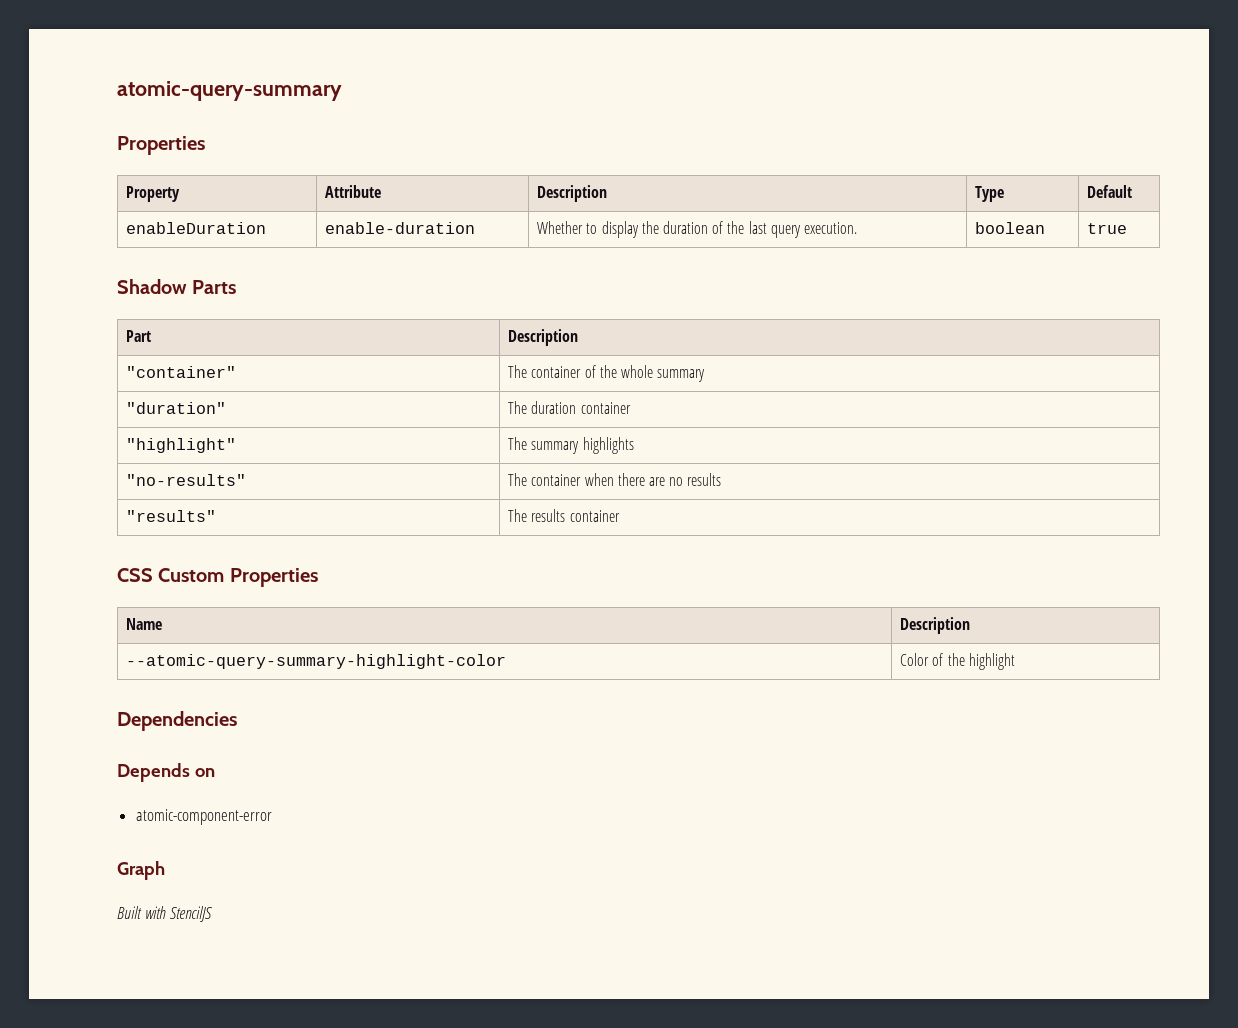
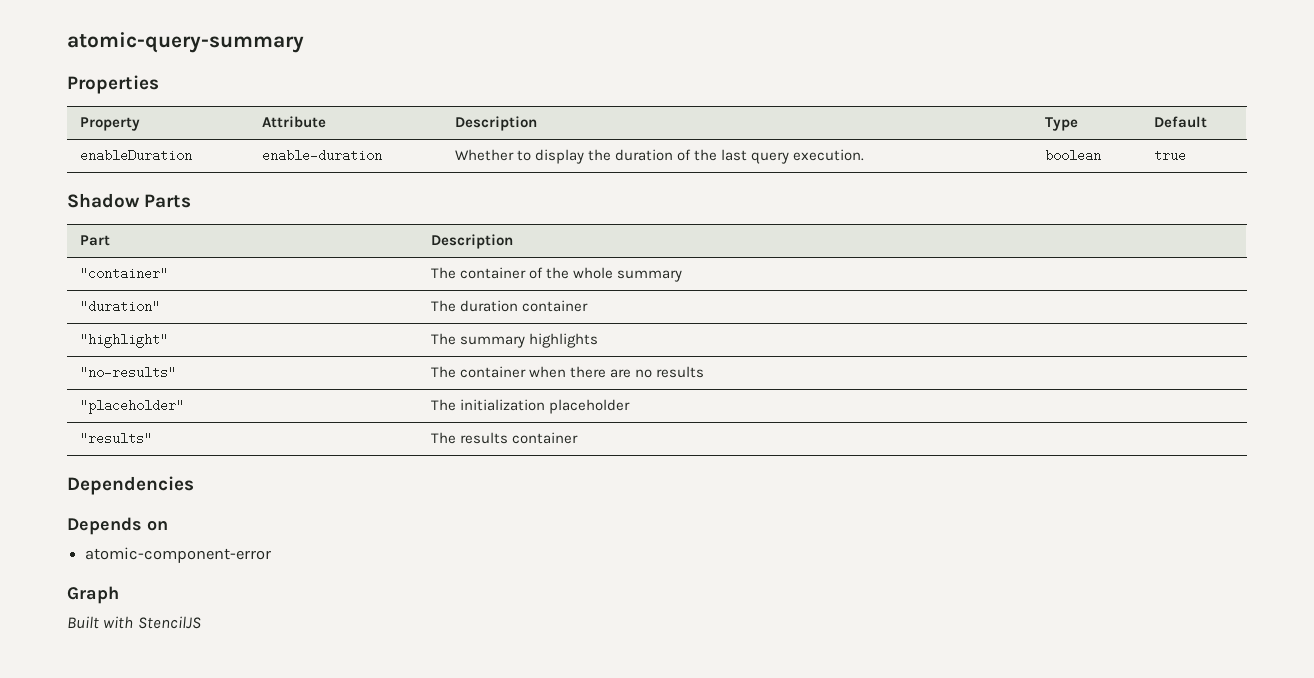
(722, 479) none -> [79,399,184,414] [430,399,630,414] // "placeholder" | The initialization placeholder
[117,568,318,587] [126,618,163,630] [900,617,971,634] [126,654,507,669] [900,653,1015,670] // CSS Custom Properties // Name | Description // --atomic-query-summary-highlight-color | Color of the highlight -> (578, 438) none

